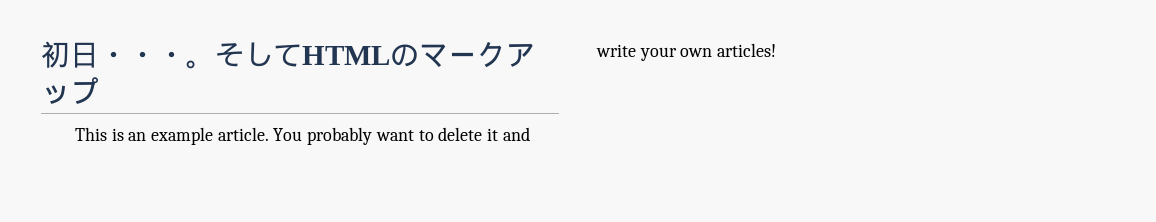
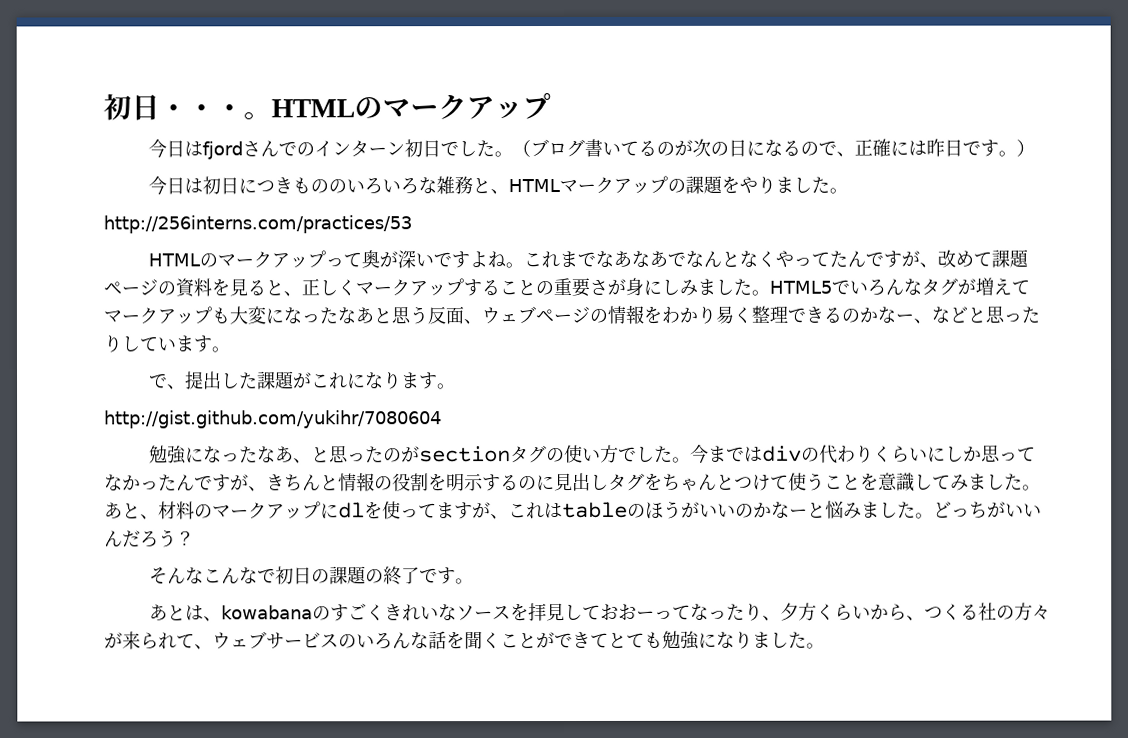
[215,42,302,67] そして -> (272, 116) none
[74,127,530,145] [596,43,777,61] This is an example article. You probably want to delete it and write your own articles! -> [148,138,1036,160] [148,175,849,196] [103,215,412,234] [148,249,1030,269] [103,277,1030,298] [103,304,1040,325] [103,334,230,353] [149,371,457,390] [104,410,442,429] [149,444,1037,465] [104,472,1041,492] [104,500,1042,520] [104,529,195,548] [149,566,475,586] [149,602,1052,622] [104,630,825,650] 今日はfjordさんでのインターン初日でした。（ブログ書いてるのが次の日になるので、正確には昨日です。） // 今日は初日につきもののいろいろな雑務と、HTMLマークアップの課題をやりました。 // http://256interns.com/practices/53 // HTMLのマークアップって奥が深いですよね。これまでなあなあでなんとなくやってたんですが、改めて課題ページの資料を見ると、正しくマークアップすることの重要さが身にしみました。HTML5でいろんなタグが増えてマークアップも大変になったなあと思う反面、ウェブページの情報をわかり易く整理できるのかなー、などと思ったりしています。 // で、提出した課題がこれになります。 // http://gist.github.com/yukihr/7080604 // 勉強になったなあ、と思ったのがsectionタグの使い方でした。今まではdivの代わりくらいにしか思ってなかったんですが、きちんと情報の役割を明示するのに見出しタグをちゃんとつけて使うことを意識してみました。あと、材料のマークアップにdlを使ってますが、これはtableのほうがいいのかなーと悩みました。どっちがいいんだろう？ // そんなこんなで初日の課題の終了です。 // あとは、kowabanaのすごくきれいなソースを拝見しておおーってなったり、夕方くらいから、つくる社の方々が来られて、ウェブサービスのいろんな話を聞くことができてとても勉強になりました。

